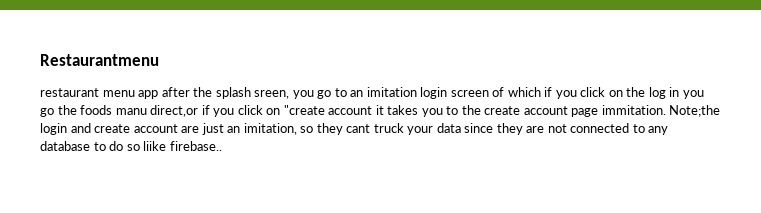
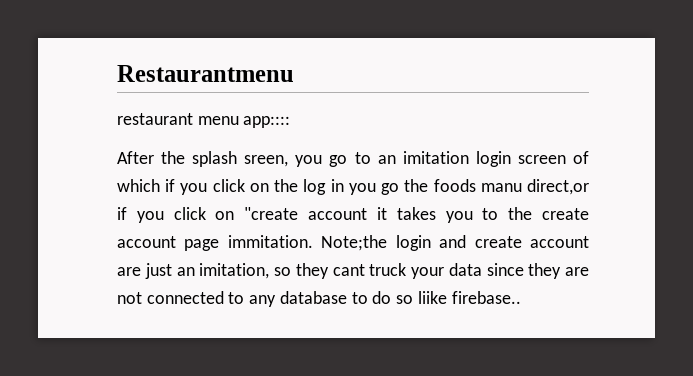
[138,87,190,99] app after -> [243,116,291,128] [117,151,154,164] app:::: // After

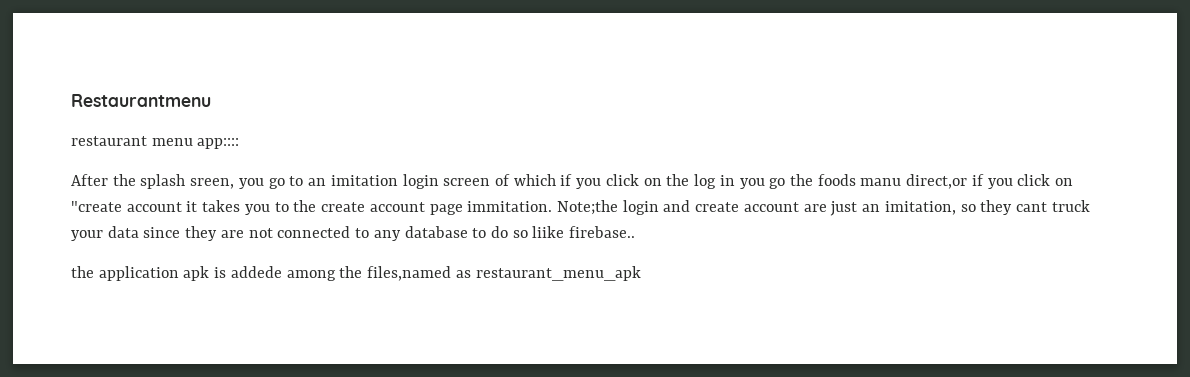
(521, 297) none -> [71,266,641,281] // the application apk is addede among the files,named as restaurant_menu_apk

